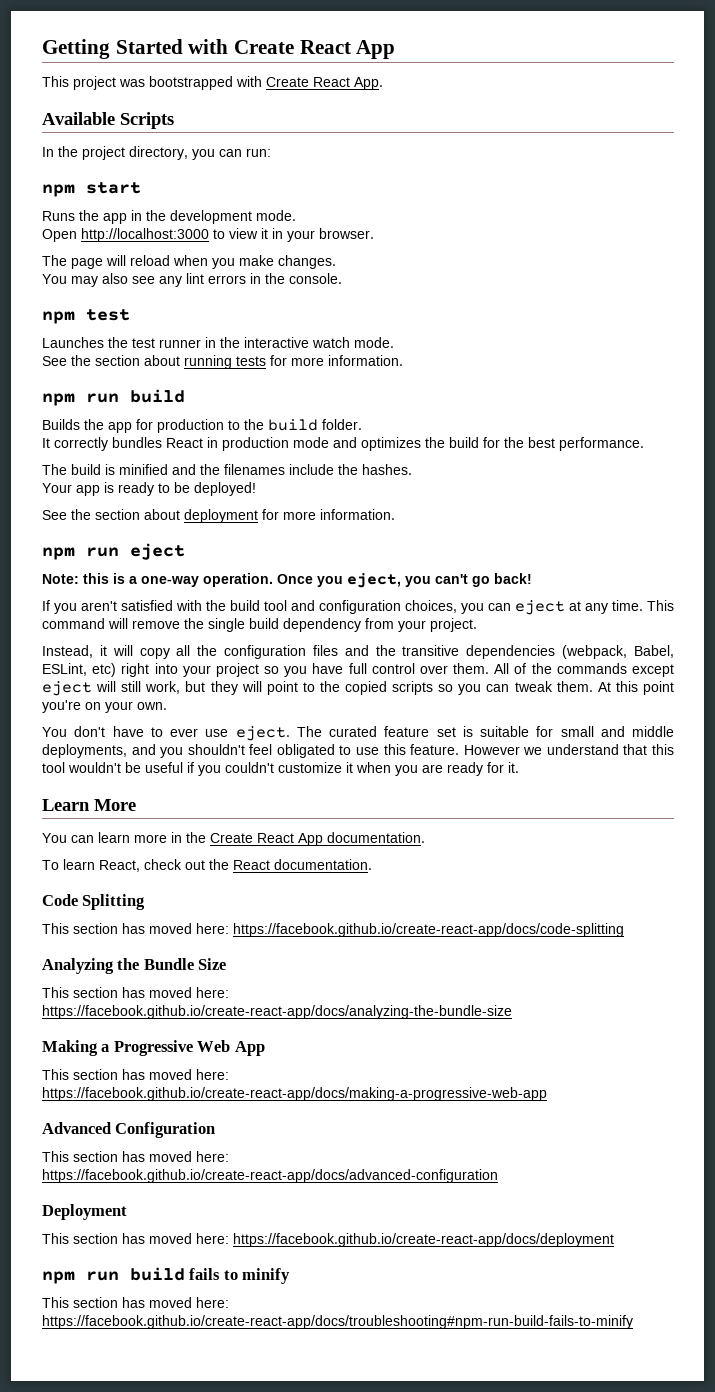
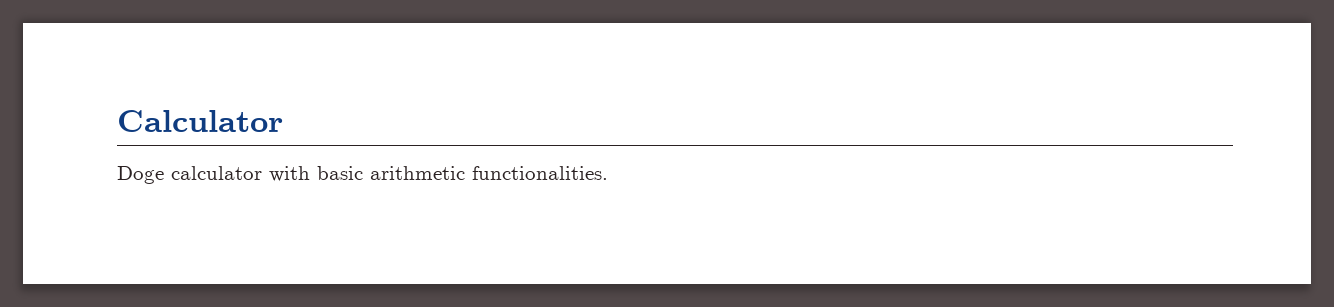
[42,39,396,59] [42,76,383,90] [42,112,174,129] [42,146,271,160] [42,182,141,197] [42,210,296,224] [42,228,374,242] [42,255,336,269] [42,273,342,287] [42,309,130,324] [42,337,394,348] [42,355,403,369] [42,389,185,406] [42,419,362,433] [42,437,644,451] [42,464,412,475] [42,482,256,496] [42,509,395,523] [42,543,185,560] [42,573,532,588] [42,600,674,615] [42,618,477,632] [42,645,674,659] [42,663,674,677] [42,681,674,696] [42,700,167,713] [42,726,674,741] [42,744,674,758] [42,762,519,776] [42,799,136,811] [42,832,425,846] [42,859,372,872] [42,894,146,910] [42,923,624,937] [42,958,227,974] [42,987,229,998] [42,1005,512,1019] [42,1040,265,1056] [42,1069,229,1080] [42,1087,547,1101] [42,1122,216,1138] [42,1151,229,1162] [42,1169,498,1183] [42,1204,127,1220] [42,1233,614,1247] [42,1267,291,1284] [42,1297,229,1308] [42,1315,633,1329] Getting Started with Create React App // This project was bootstrapped with Create React App. // Available Scripts // In the project directory, you can run: // npm start // Runs the app in the development mode. // Open http://localhost:3000 to view it in your browser. // The page will reload when you make changes. // You may also see any lint errors in the console. // npm test // Launches the test runner in the interactive watch mode. // See the section about running tests for more information. // npm run build // Builds the app for production to the build folder. // It correctly bundles React in production mode and optimizes the build for the best performance. // The build is minified and the filenames include the hashes. // Your app is ready to be deployed! // See the section about deployment for more information. // npm run eject // Note: this is a one-way operation. Once you eject, you can't go back! // If you aren't satisfied with the build tool and configuration choices, you can eject at any time. This command will remove the single build dependency from your project. // Instead, it will copy all the configuration files and the transitive dependencies (webpack, Babel, ESLint, etc) right into your project so you have full control over them. All of the commands except eject will still work, but they will point to the copied scripts so you can tweak them. At this point you're on your own. // You don't have to ever use eject. The curated feature set is suitable for small and middle deployments, and you shouldn't feel obligated to use this feature. However we understand that this tool wouldn't be useful if you couldn't customize it when you are ready for it. // Learn More // You can learn more in the Create React App documentation. // To learn React, check out the React documentation. // Code Splitting // This section has moved here: https://facebook.github.io/create-react-app/docs/code-splitting // Analyzing the Bundle Size // This section has moved here: https://facebook.github.io/create-react-app/docs/analyzing-the-bundle-size // Making a Progressive Web App // This section has moved here: https://facebook.github.io/create-react-app/docs/making-a-progressive-web-app // Advanced Configuration // This section has moved here: https://facebook.github.io/create-react-app/docs/advanced-configuration // Deployment // This section has moved here: https://facebook.github.io/create-react-app/docs/deployment // npm run build fails to minify // This section has moved here: https://facebook.github.io/create-react-app/docs/troubleshooting#npm-run-build-fails-to-minify -> [117,110,283,132] [117,166,608,184] Calculator // Doge calculator with basic arithmetic functionalities.

